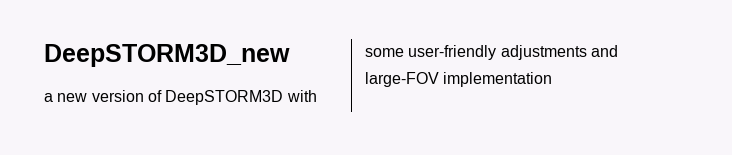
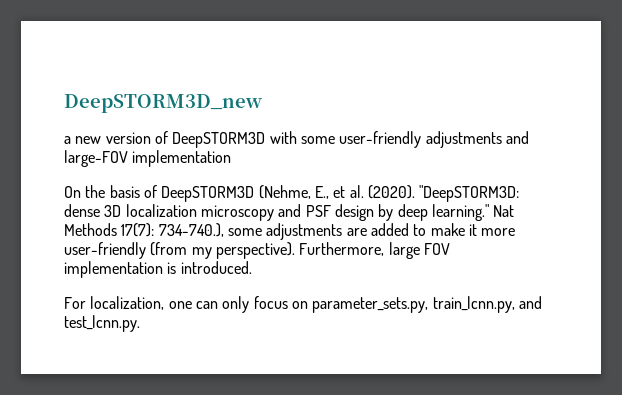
(553, 79) none -> [64,185,520,202] [64,204,515,221] [64,223,516,240] [64,242,450,259] [64,261,252,278] [64,296,542,313] [64,315,140,332] // On the basis of DeepSTORM3D (Nehme, E., et al. (2020). "DeepSTORM3D: dense 3D localization microscopy and PSF design by deep learning." Nat Methods 17(7): 734-740.), some adjustments are added to make it more user-friendly (from my perspective). Furthermore, large FOV implementation is introduced. // For localization, one can only focus on parameter_sets.py, train_lcnn.py, and test_lcnn.py.

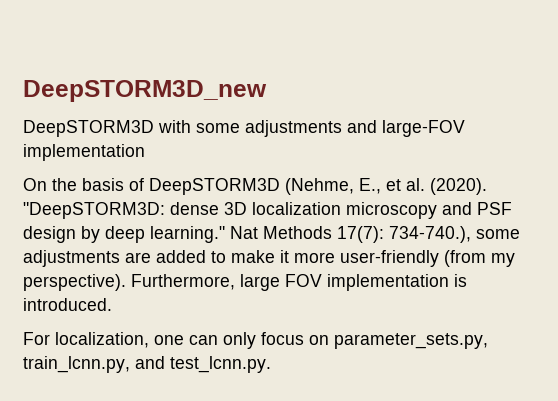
[64,131,168,144] a new version of -> (267, 91) none
[339,131,422,148] user-friendly -> (240, 128) none

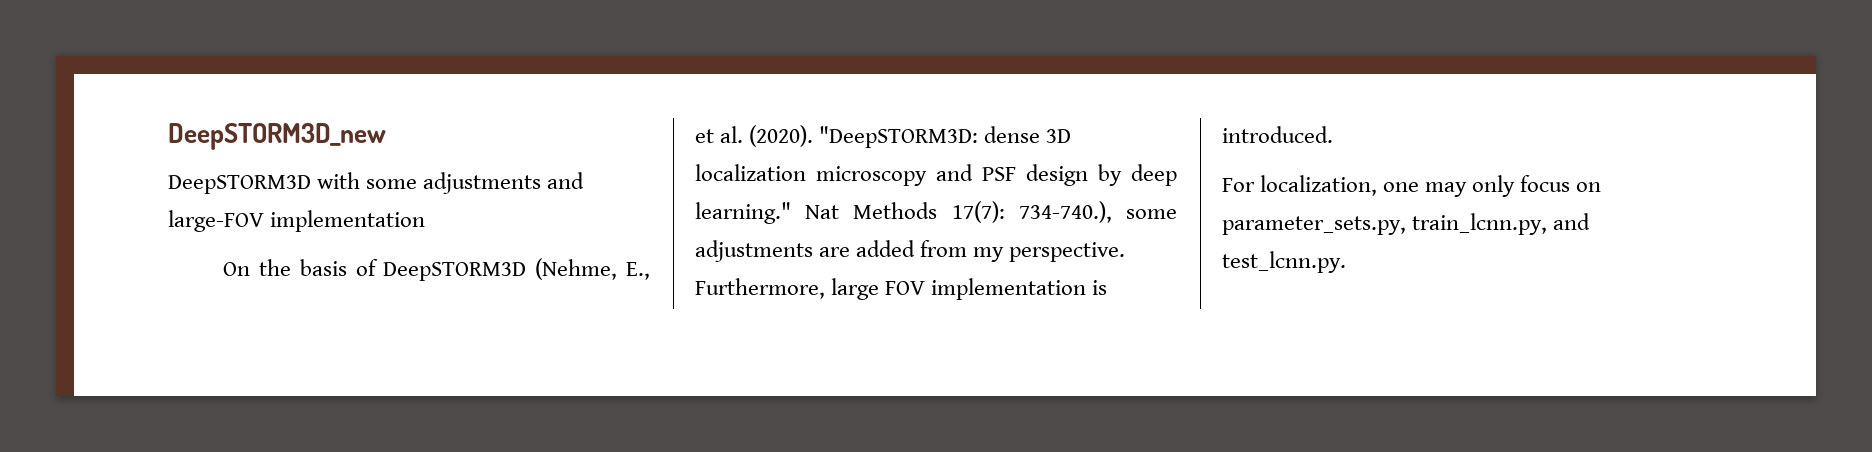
[211,250,515,267] [23,274,126,291] to make it more user-friendly (from my perspective). -> [920,240,1126,262] from my perspective.
[189,335,218,345] can -> [1425,182,1468,197] may

